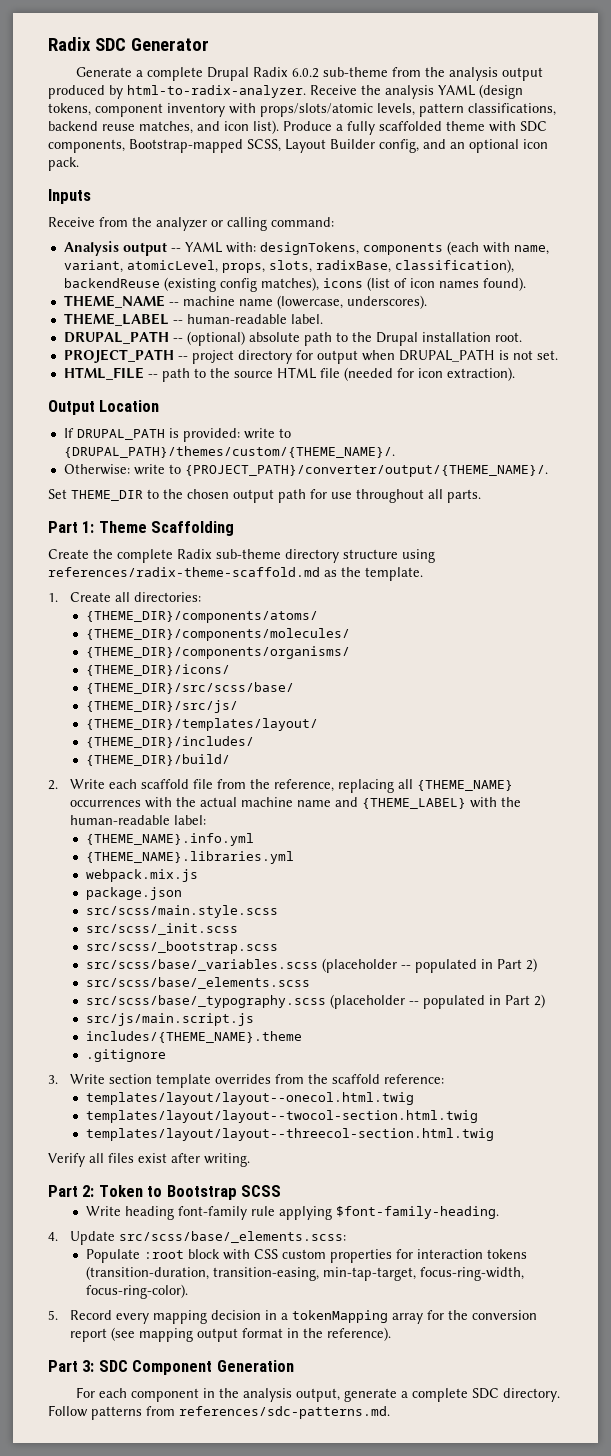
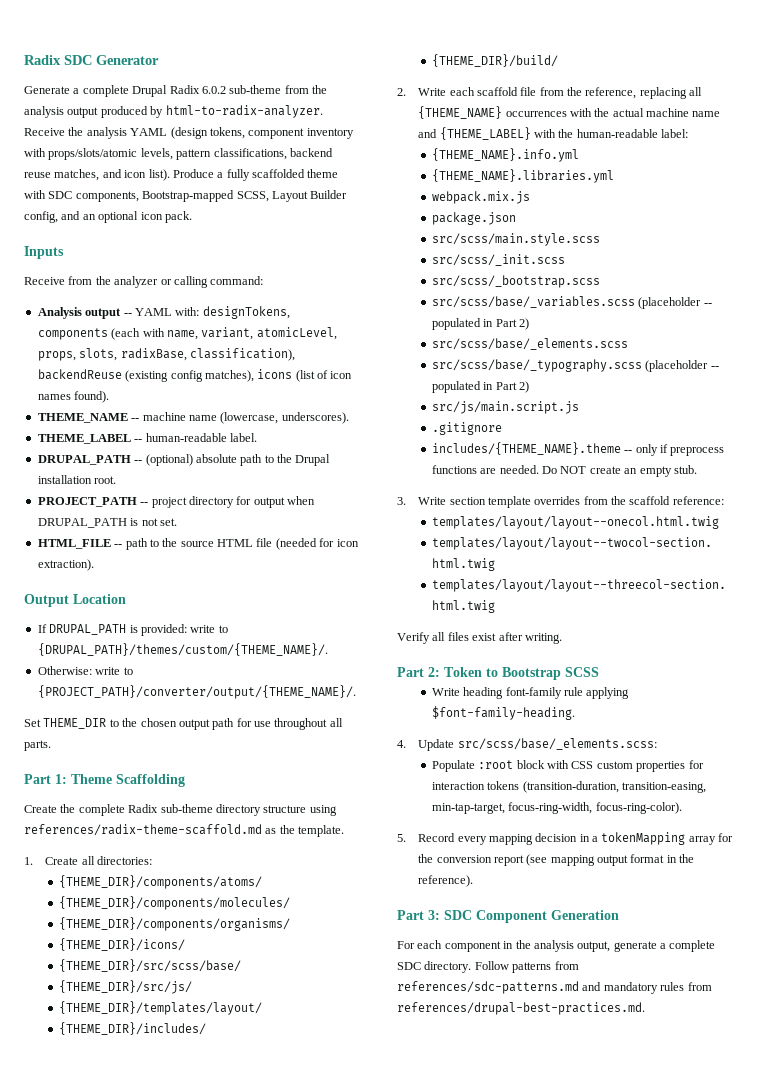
(255, 1019) none -> [431,422,502,435] // .gitignore
[86,1049,167,1062] // .gitignore -> [624,444,725,456] [431,465,697,477] -- only if preprocess functions are needed. Do NOT create an empty stub.
[179,1406,390,1419] references/sdc-patterns.md. -> [397,981,712,994] [397,1002,645,1015] references/sdc-patterns.md and mandatory rules from references/drupal-best-practices.md.

